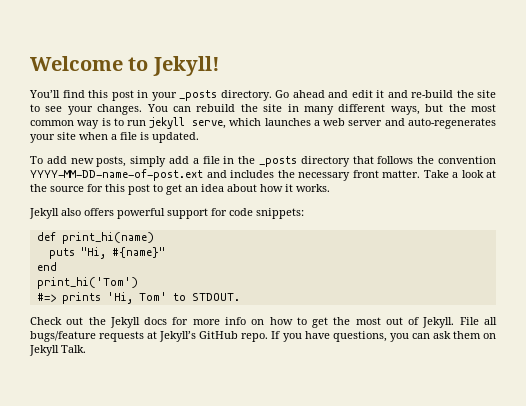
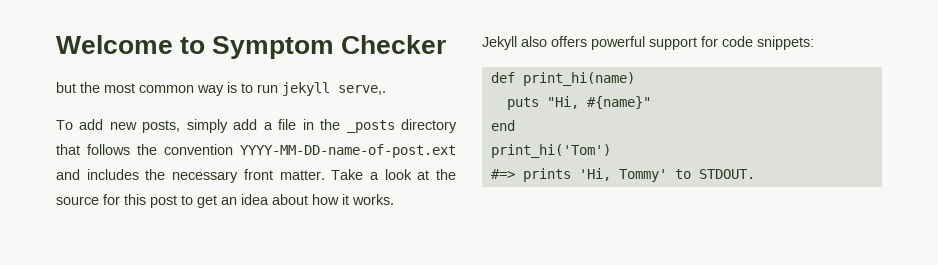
[152,56,220,76] [29,90,496,101] [30,104,420,115] Jekyll! // You’ll find this post in your _posts directory. Go ahead and edit it and re-build the site to see your changes. You can rebuild the site in many different ways, -> [212,35,447,59] Symptom Checker //
[192,118,496,129] [30,132,199,143] serve, which launches a web server and auto-regenerates your site when a file is updated. -> [338,85,386,95] serve,.
[138,292,167,301] Tom' -> [618,169,667,182] Tommy'
[30,317,497,328] [30,331,496,342] [29,345,86,356] // Check out the Jekyll docs for more info on how to get the most out of Jekyll. File all bugs/feature requests at Jekyll’s GitHub repo. If you have questions, you can ask them on Jekyll Talk. -> (755, 174) none

